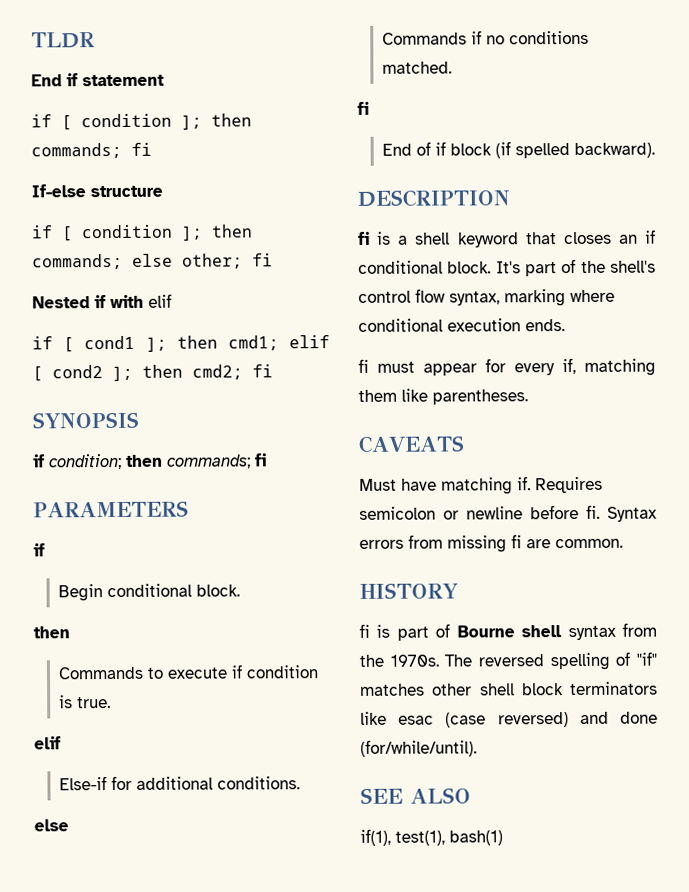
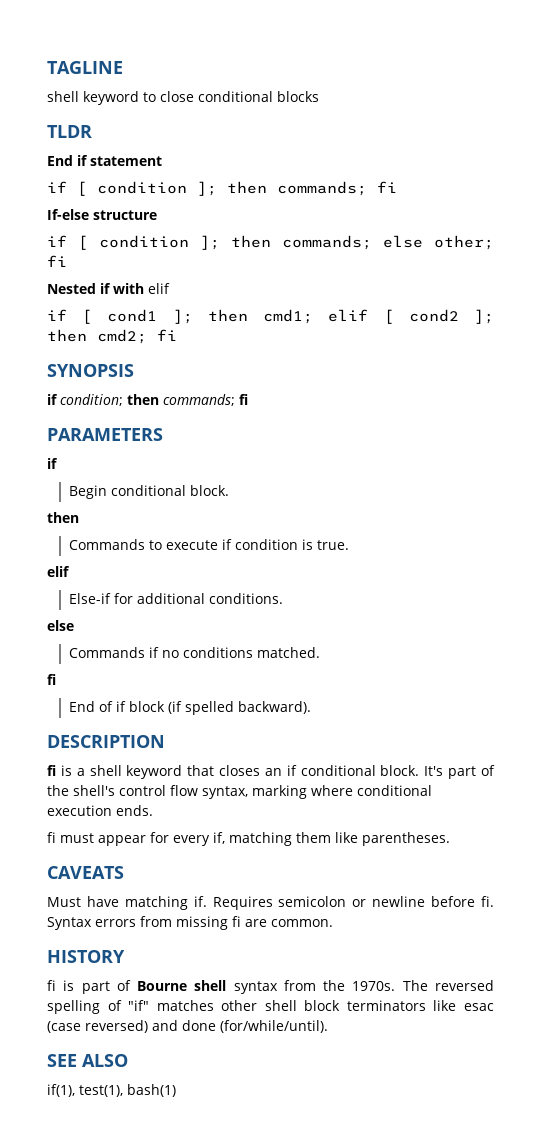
(31, 40) none -> [47,61,123,74] [47,91,319,105] TAGLINE // shell keyword to close conditional blocks //

